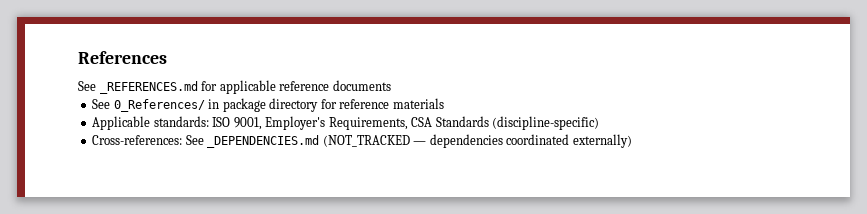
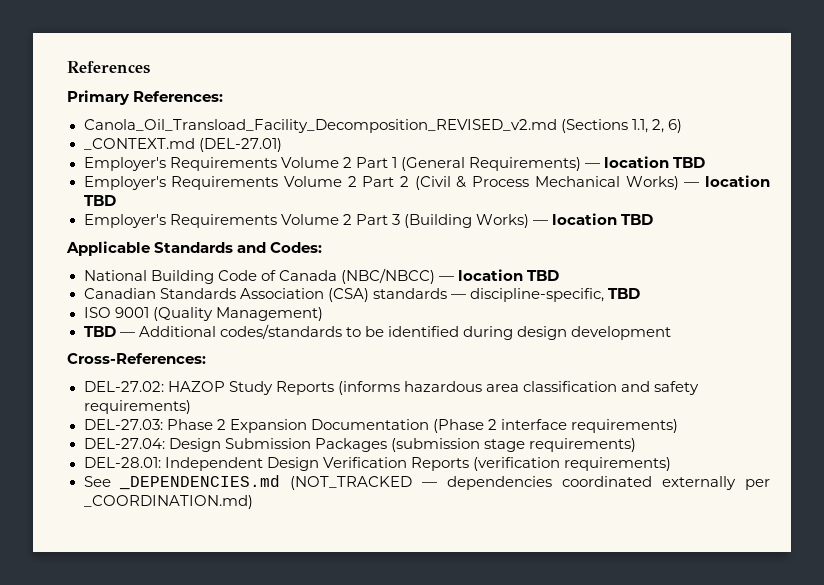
[78,80,391,94] [92,98,444,112] [92,116,600,130] [92,135,183,145] See _REFERENCES.md for applicable reference documents // See 0_References/ in package directory for reference materials // Applicable standards: ISO 9001, Employer's Requirements, CSA Standards (discipline-specific) // Cross-references: -> [67,90,224,105] [83,119,682,133] [83,138,282,152] [83,156,705,171] [83,175,770,190] [83,195,116,206] [83,213,653,228] [66,241,323,256] [83,268,559,284] [83,288,640,302] [83,307,323,321] [83,324,671,340] [67,353,206,364] [83,381,699,395] [83,400,191,414] [83,419,678,433] [83,438,636,452] [83,457,671,471] Primary References: // Canola_Oil_Transload_Facility_Decomposition_REVISED_v2.md (Sections 1.1, 2, 6) // _CONTEXT.md (DEL-27.01) // Employer's Requirements Volume 2 Part 1 (General Requirements) — location TBD // Employer's Requirements Volume 2 Part 2 (Civil & Process Mechanical Works) — location TBD // Employer's Requirements Volume 2 Part 3 (Building Works) — location TBD // Applicable Standards and Codes: // National Building Code of Canada (NBC/NBCC) — location TBD // Canadian Standards Association (CSA) standards — discipline-specific, TBD // ISO 9001 (Quality Management) // TBD — Additional codes/standards to be identified during design development // Cross-References: // DEL-27.02: HAZOP Study Reports (informs hazardous area classification and safety requirements) // DEL-27.03: Phase 2 Expansion Documentation (Phase 2 interface requirements) // DEL-27.04: Design Submission Packages (submission stage requirements) // DEL-28.01: Independent Design Verification Reports (verification requirements) //
[572,134,632,148] externally) -> [662,476,771,490] [83,495,253,509] externally per _COORDINATION.md)

